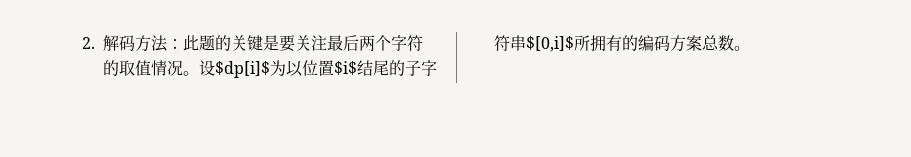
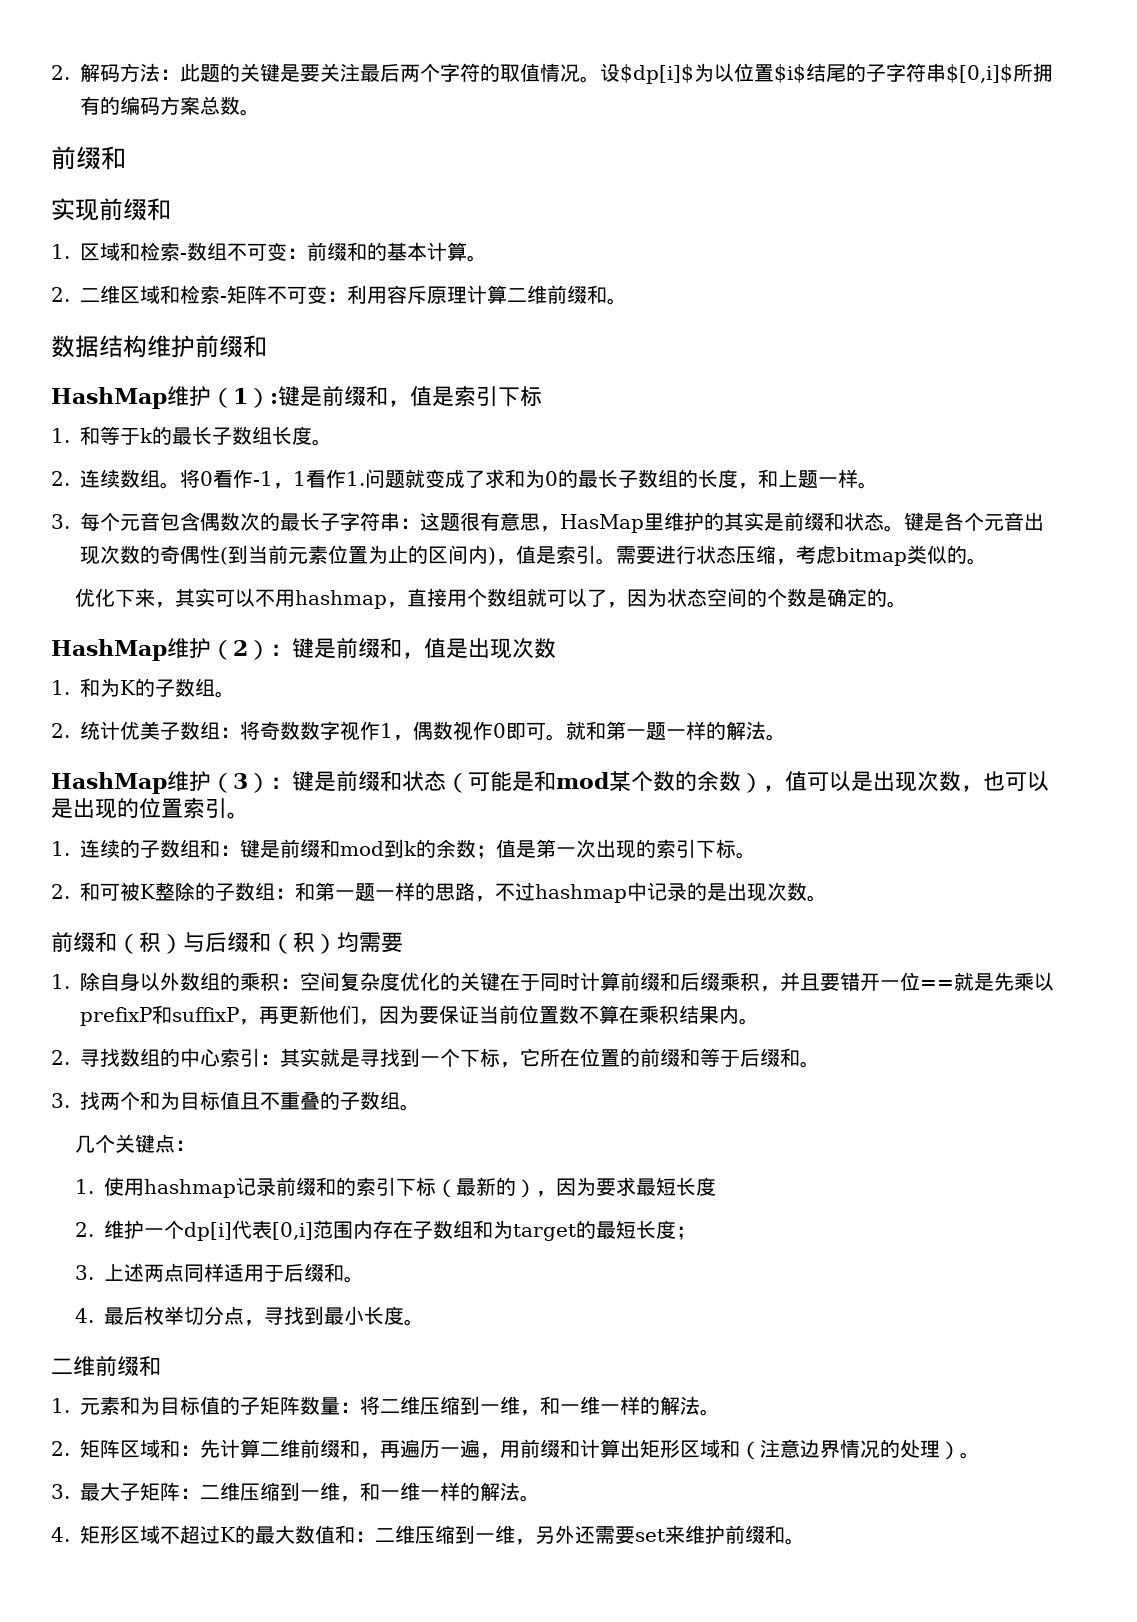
(750, 48) none -> [51,146,126,170] [51,198,171,221] [51,242,487,262] [51,285,627,305] [51,335,267,358] [51,385,542,409] [51,426,332,446] [51,469,878,489] [51,512,1044,533] [80,545,987,566] [75,588,908,609] [51,637,556,661] [51,678,235,698] [51,721,786,741] [51,770,1049,794] [51,798,249,819] [51,839,756,859] [51,882,827,903] [51,931,403,954] [51,972,1054,992] [80,1005,759,1026] [51,1048,820,1068] [51,1091,420,1111] [75,1134,196,1153] [75,1177,717,1198] [75,1220,697,1241] [75,1263,365,1283] [75,1306,425,1326] [51,1355,161,1376] [51,1396,720,1416] [51,1439,980,1460] [51,1482,540,1502] [51,1525,805,1545] // 前缀和 // 实现前缀和 // 1.区域和检索-数组不可变：前缀和的基本计算。 // 2.二维区域和检索-矩阵不可变：利用容斥原理计算二维前缀和。 // 数据结构维护前缀和 // HashMap维护（1）:键是前缀和，值是索引下标 // 1.和等于k的最长子数组长度。 // 2.连续数组。将0看作-1，1看作1.问题就变成了求和为0的最长子数组的长度，和上题一样。 // 3.每个元音包含偶数次的最长子字符串：这题很有意思，HasMap里维护的其实是前缀和状态。键是各个元音出现次数的奇偶性(到当前元素位置为止的区间内)，值是索引。需要进行状态压缩，考虑bitmap类似的。 // 优化下来，其实可以不用hashmap，直接用个数组就可以了，因为状态空间的个数是确定的。 // HashMap维护（2）：键是前缀和，值是出现次数 // 1.和为K的子数组。 // 2.统计优美子数组：将奇数数字视作1，偶数视作0即可。就和第一题一样的解法。 // HashMap维护（3）：键是前缀和状态（可能是和mod某个数的余数），值可以是出现次数，也可以是出现的位置索引。 // 1.连续的子数组和：键是前缀和mod到k的余数；值是第一次出现的索引下标。 // 2.和可被K整除的子数组：和第一题一样的思路，不过hashmap中记录的是出现次数。 // 前缀和（积）与后缀和（积）均需要 // 1.除自身以外数组的乘积：空间复杂度优化的关键在于同时计算前缀和后缀乘积，并且要错开一位==就是先乘以prefixP和suffixP，再更新他们，因为要保证当前位置数不算在乘积结果内。 // 2.寻找数组的中心索引：其实就是寻找到一个下标，它所在位置的前缀和等于后缀和。 // 3.找两个和为目标值且不重叠的子数组。 // 几个关键点： // 1.使用hashmap记录前缀和的索引下标（最新的），因为要求最短长度 // 2.维护一个dp[i]代表[0,i]范围内存在子数组和为target的最短长度； // 3.上述两点同样适用于后缀和。 // 4.最后枚举切分点，寻找到最小长度。 // 二维前缀和 // 1.元素和为目标值的子矩阵数量：将二维压缩到一维，和一维一样的解法。 // 2.矩阵区域和：先计算二维前缀和，再遍历一遍，用前缀和计算出矩形区域和（注意边界情况的处理）。 // 3.最大子矩阵：二维压缩到一维，和一维一样的解法。 // 4.矩形区域不超过K的最大数值和：二维压缩到一维，另外还需要set来维护前缀和。

